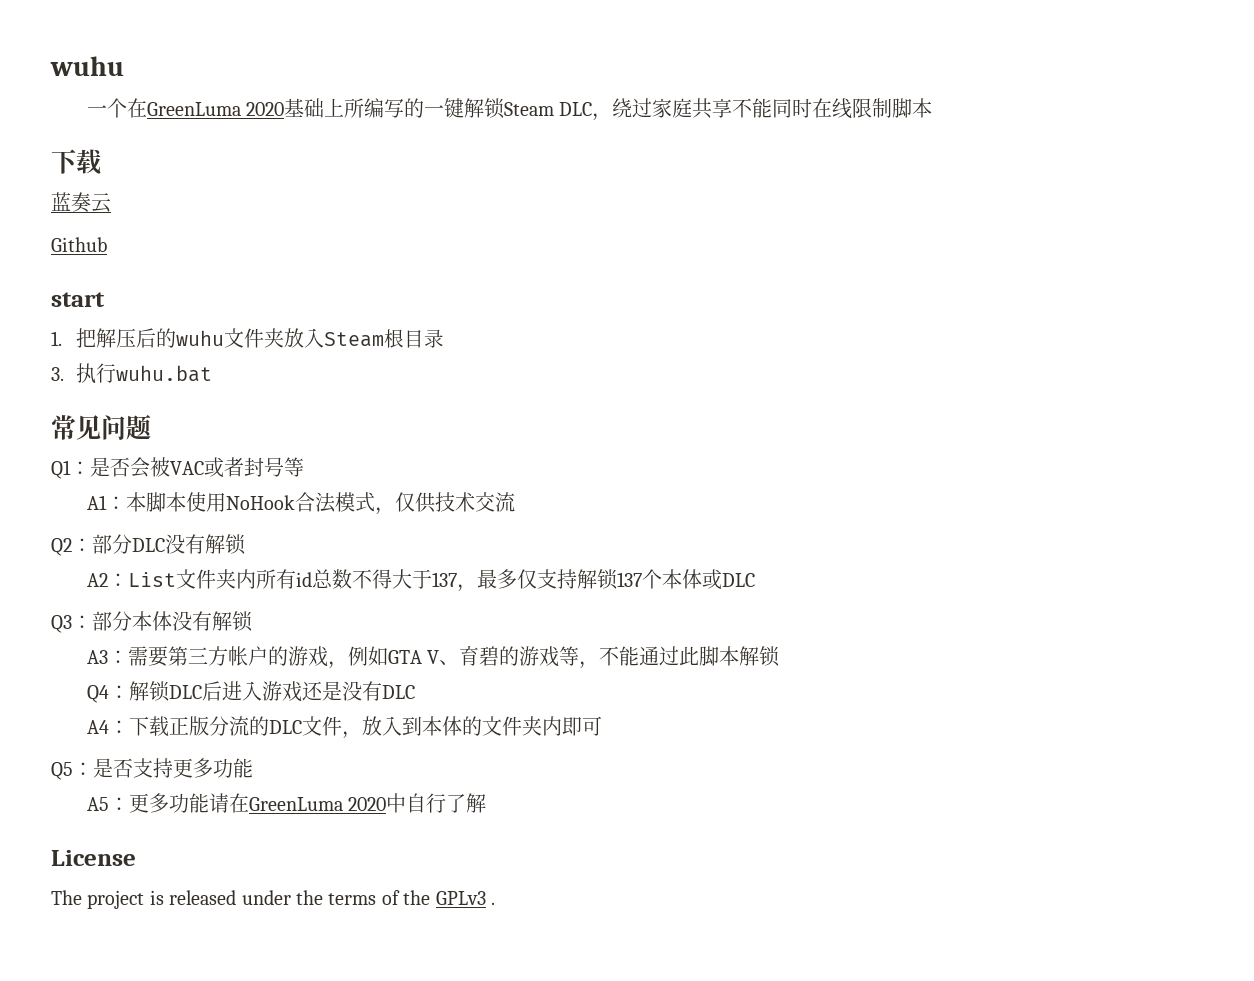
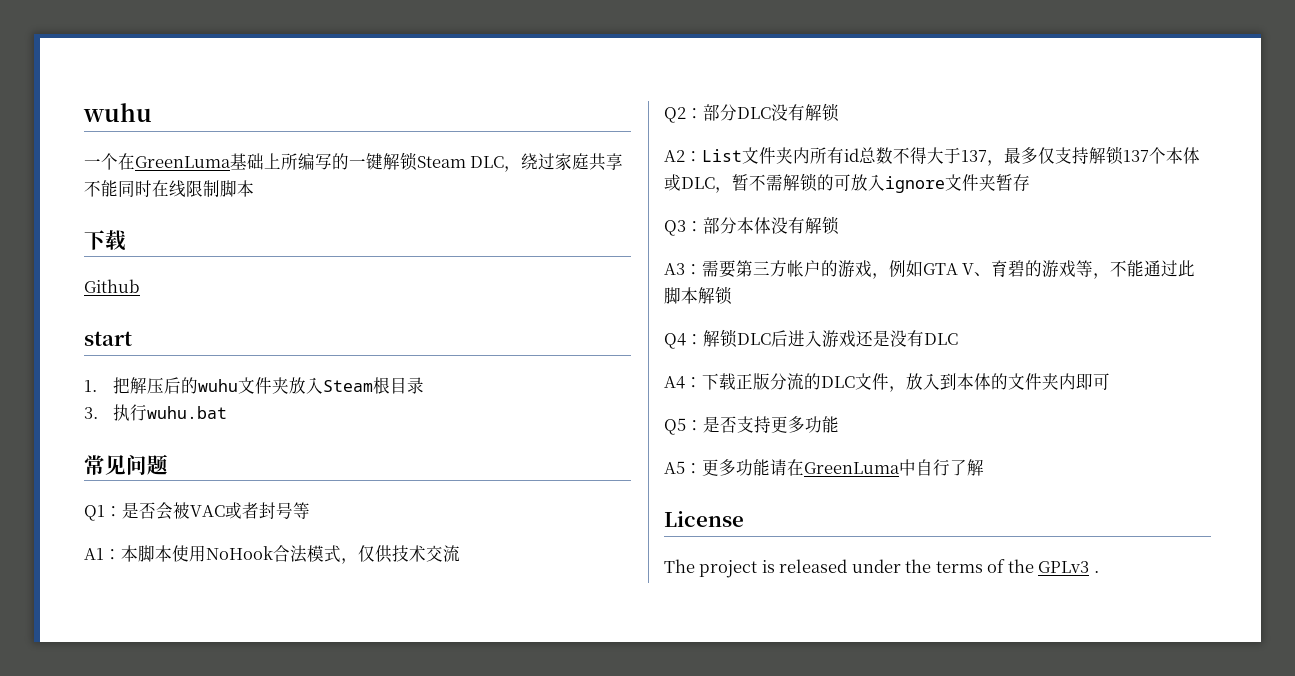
[245,102,284,116] 2020 -> (231, 162) none
[51,192,111,213] // 蓝奏云 -> (126, 240) none
(755, 580) none -> [715,173,1030,193] ，暂不需解锁的可放入ignore文件夹暂存
[347,797,386,811] 2020 -> (900, 468) none

